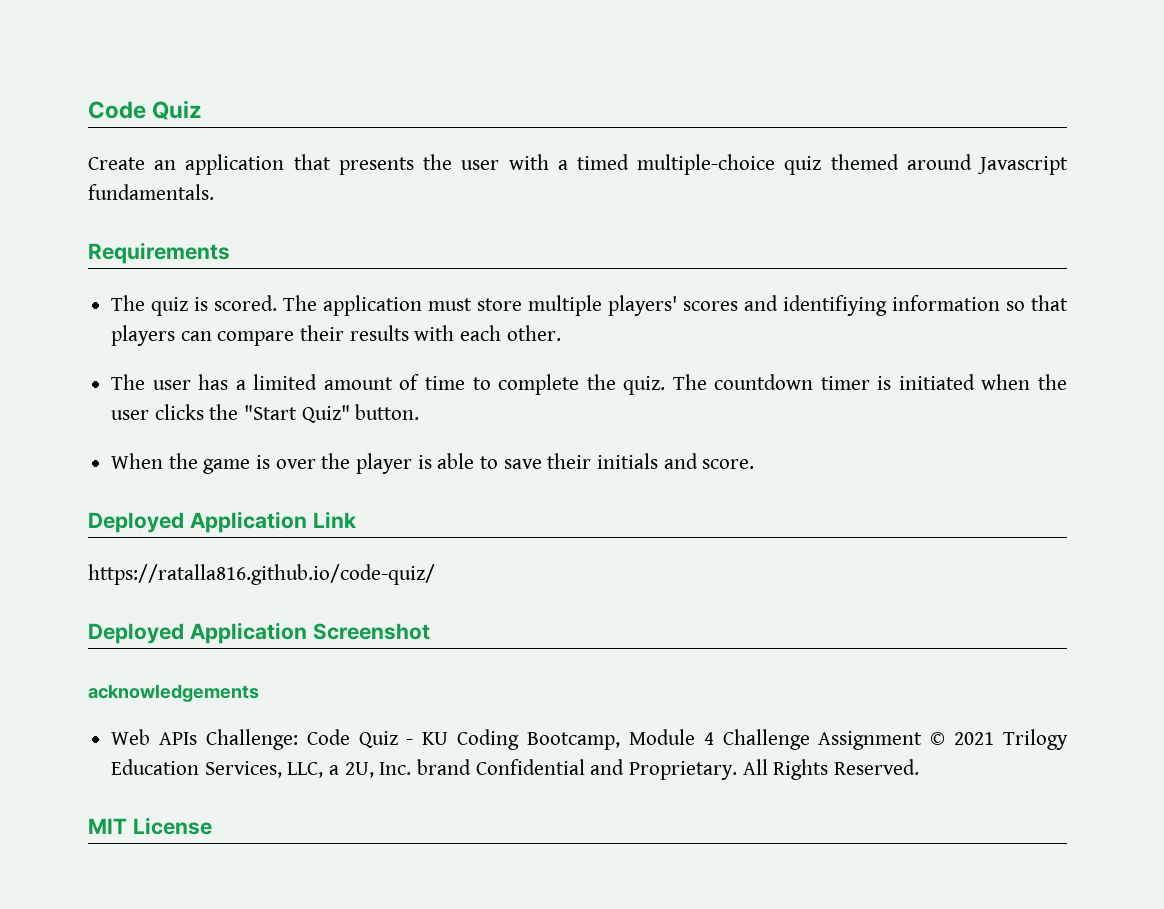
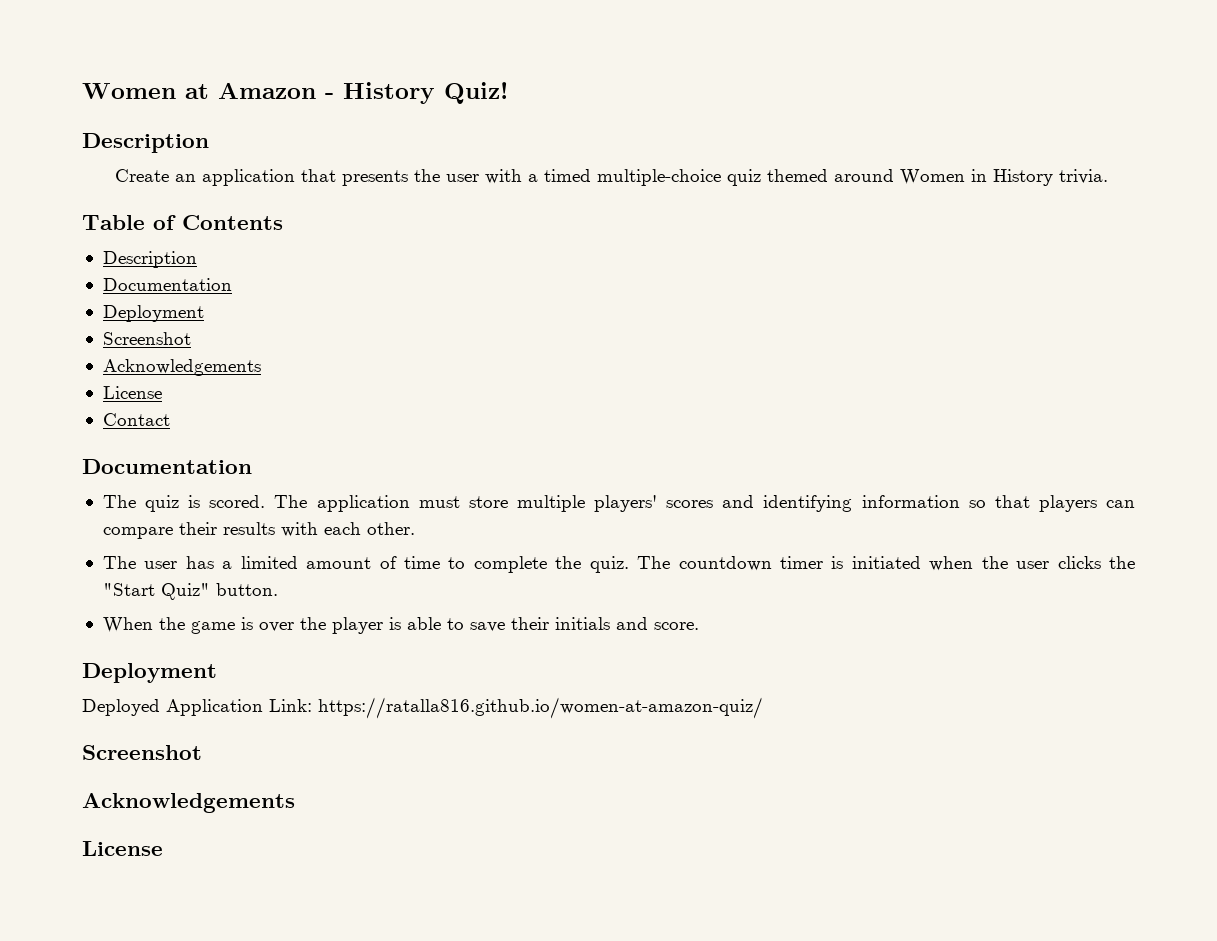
[88,100,203,120] Code Quiz -> [82,82,508,104] [82,133,209,153] Women at Amazon - History Quiz! // Description
[976,156,1068,175] [88,184,214,200] [88,242,230,264] Javascript fundamentals. // Requirements -> [900,169,1109,186] [82,215,283,230] [102,251,197,268] [102,278,232,291] [102,305,204,322] [102,332,191,345] [102,359,261,376] [102,386,162,399] [102,413,170,426] [82,459,252,474] Women in History trivia. // Table of Contents // Description // Documentation // Deployment // Screenshot // Acknowledgements // License // Contact // Documentation
[783,295,888,316] identifiying -> [763,495,853,512] identifying
[88,511,356,533] [88,564,435,585] [88,622,430,644] [88,684,259,702] [111,729,1068,750] [111,759,920,780] [88,818,127,834] Deployed Application Link // https://ratalla816.github.io/code-quiz/ // Deployed Application Screenshot // acknowledgements // Web APIs Challenge: Code Quiz - KU Coding Bootcamp, Module 4 Challenge Assignment © 2021 Trilogy Education Services, LLC, a 2U, Inc. brand Confidential and Proprietary. All Rights Reserved. // MIT -> [82,663,217,683] [82,697,763,719] [82,745,202,760] [82,793,295,813] Deployment // Deployed Application Link: https://ratalla816.github.io/women-at-amazon-quiz/ // Screenshot // Acknowledgements //

